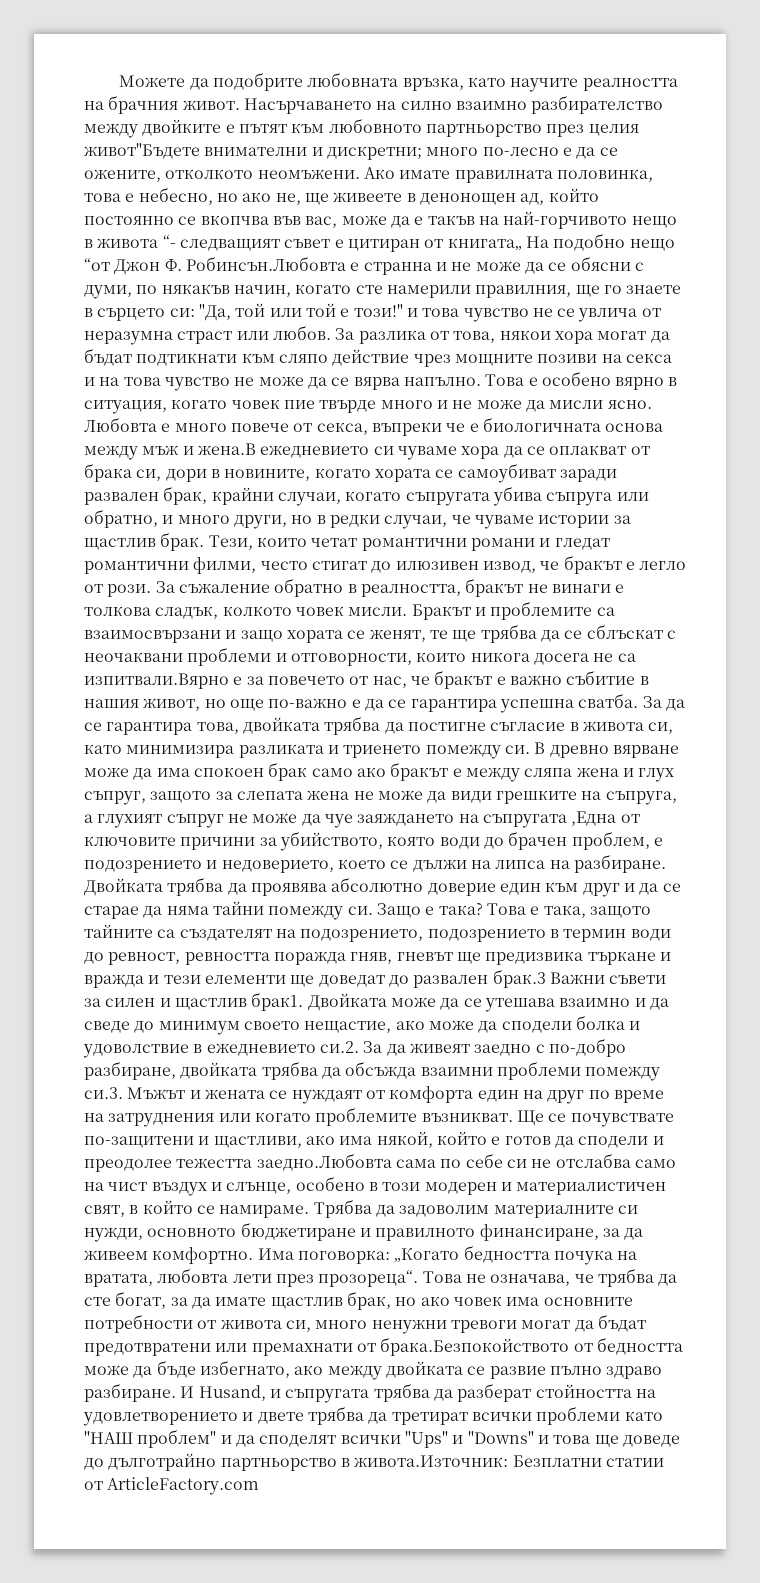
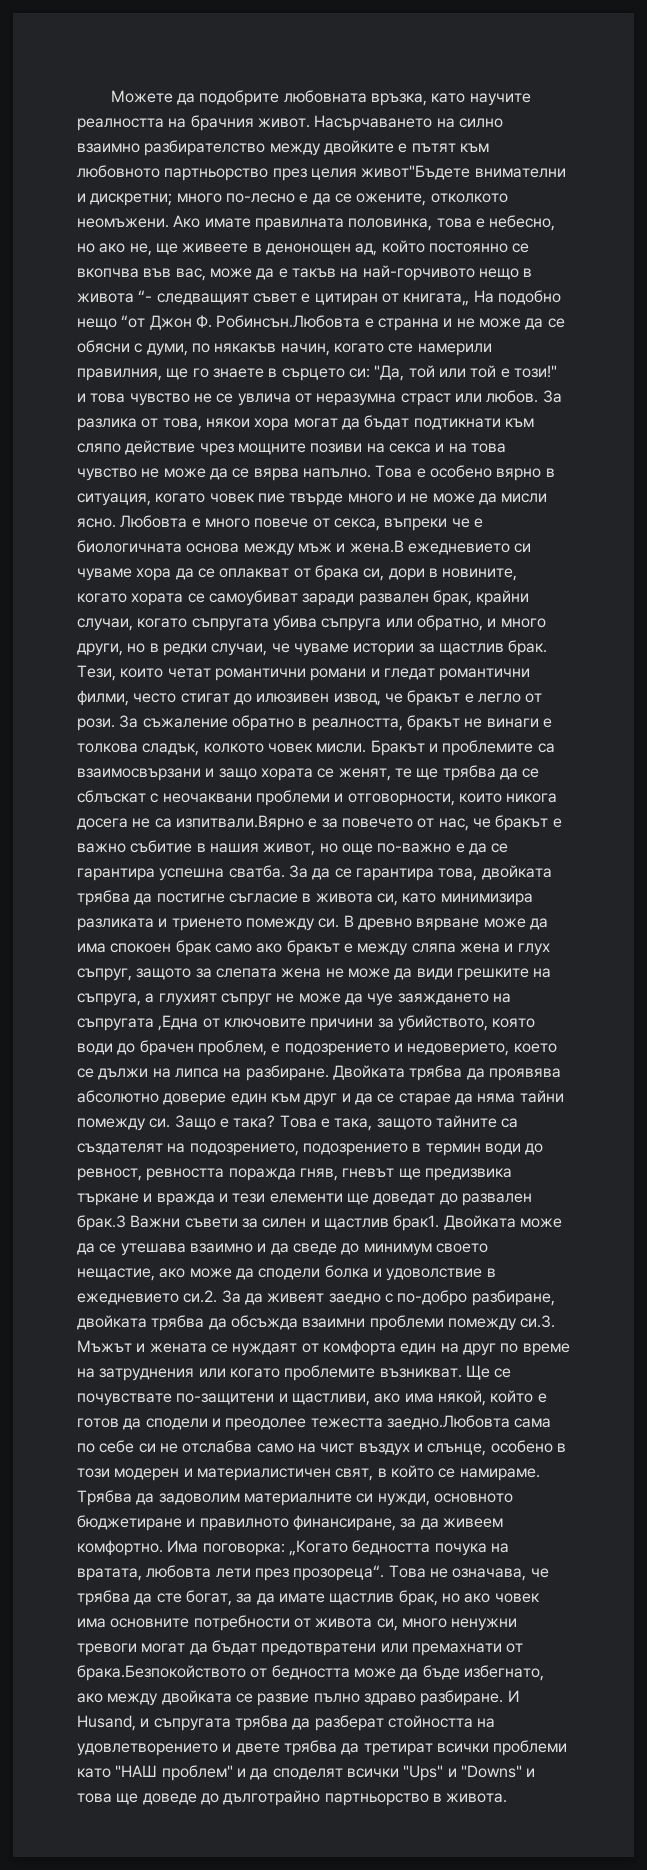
[354,1455,664,1467] [84,1477,260,1495] живота.Източник: Безплатни статии от ArticleFactory.com -> [446,1793,508,1803] живота.

